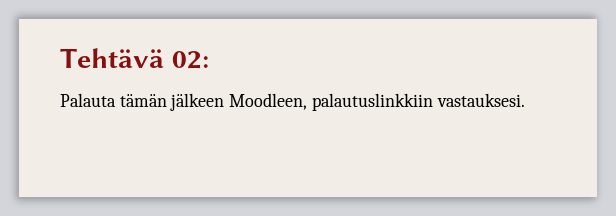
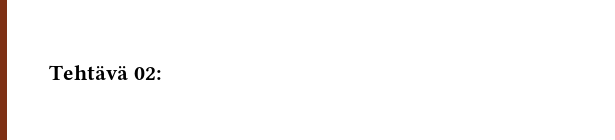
[60,93,525,111] // Palauta tämän jälkeen Moodleen, palautuslinkkiin vastauksesi. -> (162, 73) none

